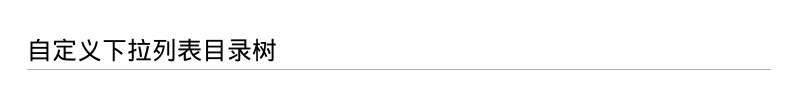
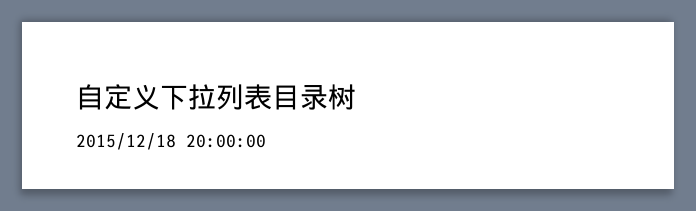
(277, 50) none -> [76,133,266,150] // 2015/12/18 20:00:00

